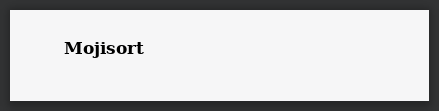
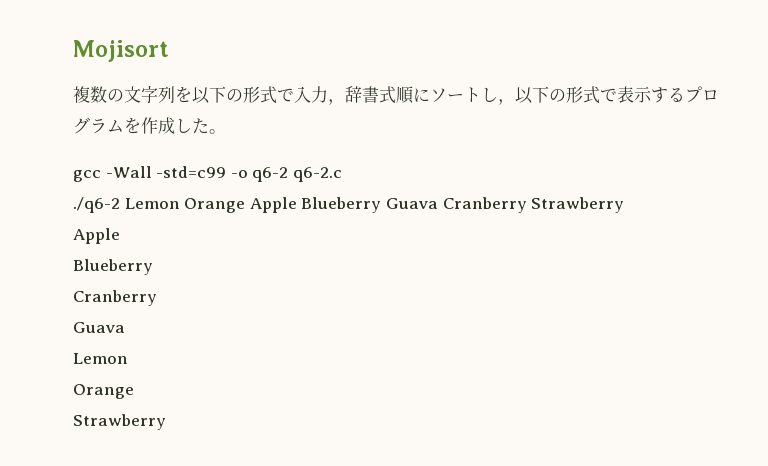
(144, 50) none -> [73,86,719,105] [73,117,226,134] [73,166,342,182] [73,197,625,213] [73,228,120,244] [73,259,153,275] [73,290,157,306] [73,322,125,333] [73,353,128,364] [73,384,134,399] [73,414,166,430] // 複数の文字列を以下の形式で入力，辞書式順にソートし，以下の形式で表示するプログラムを作成した。 // gcc -Wall -std=c99 -o q6-2 q6-2.c // ./q6-2 Lemon Orange Apple Blueberry Guava Cranberry Strawberry // Apple // Blueberry // Cranberry // Guava // Lemon // Orange // Strawberry

